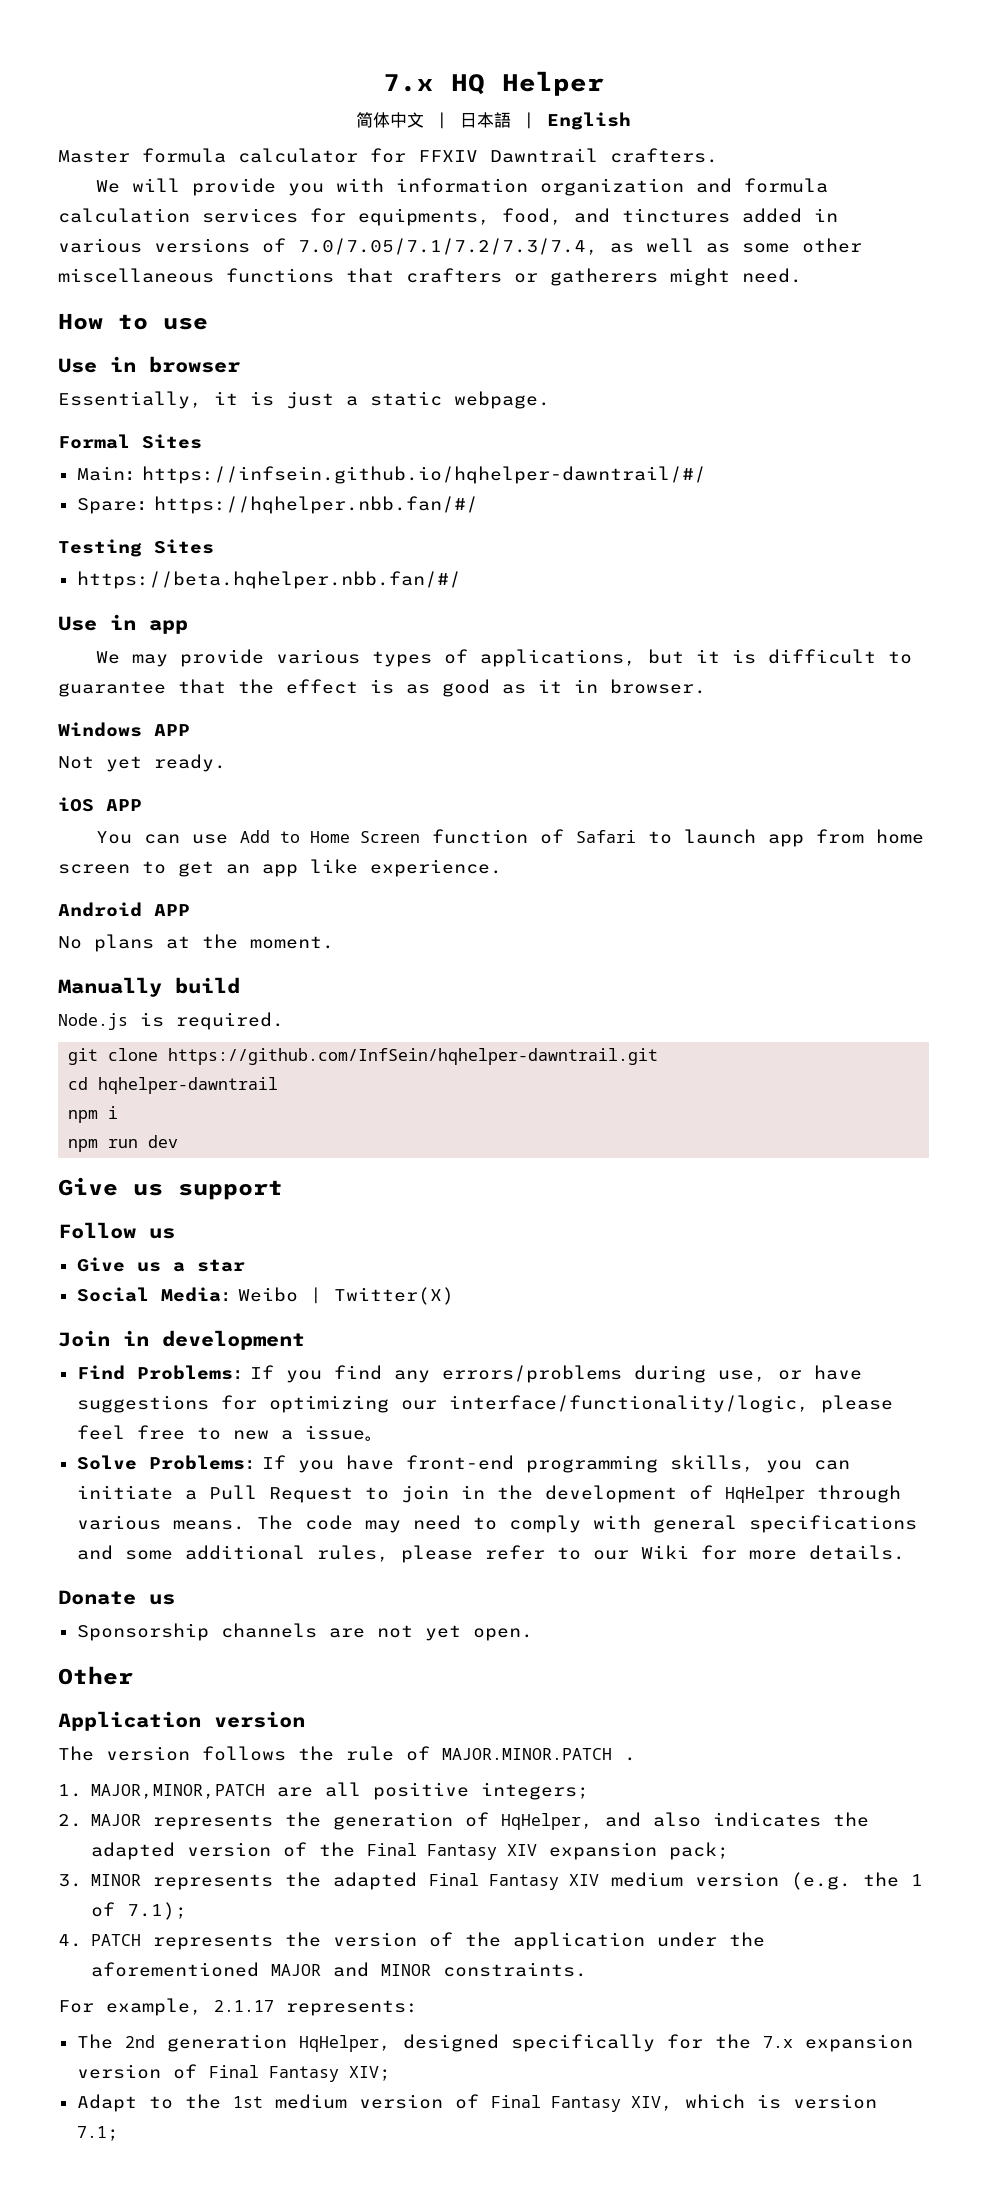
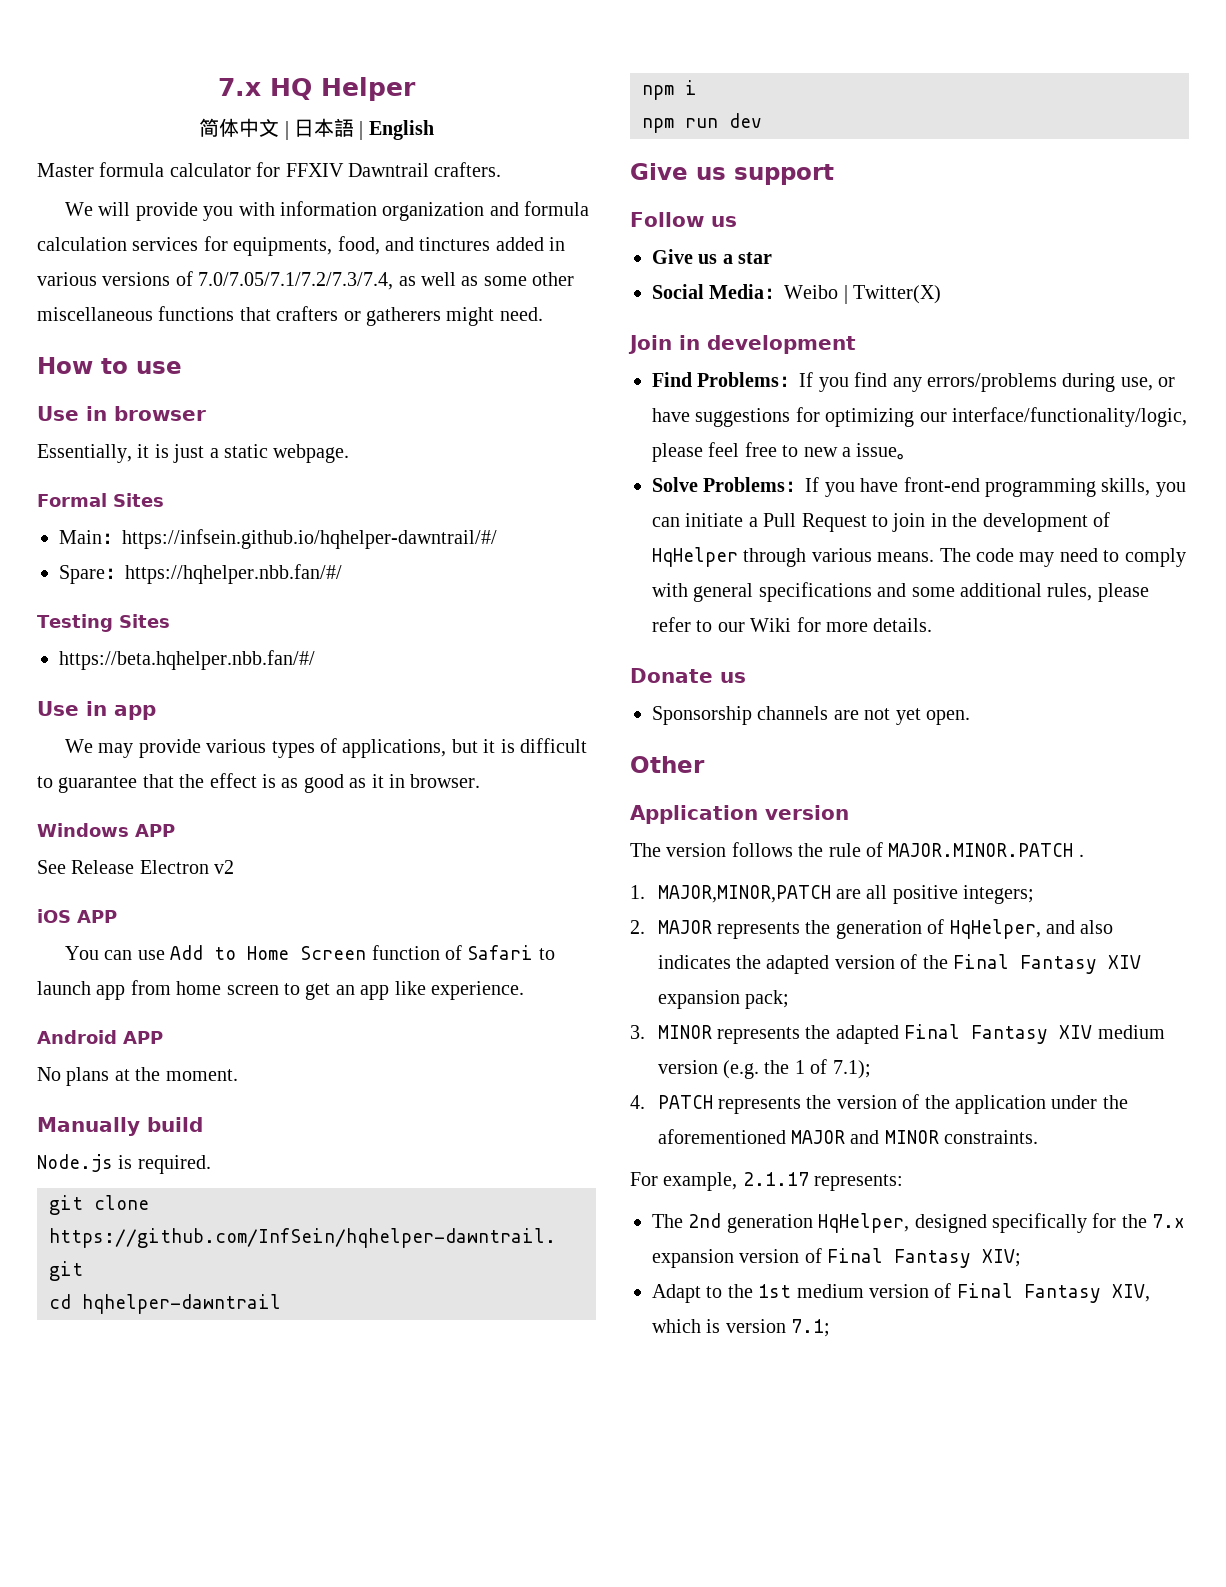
[58,754,226,772] Not yet ready. -> [37,860,235,874] See Release Electron v2

